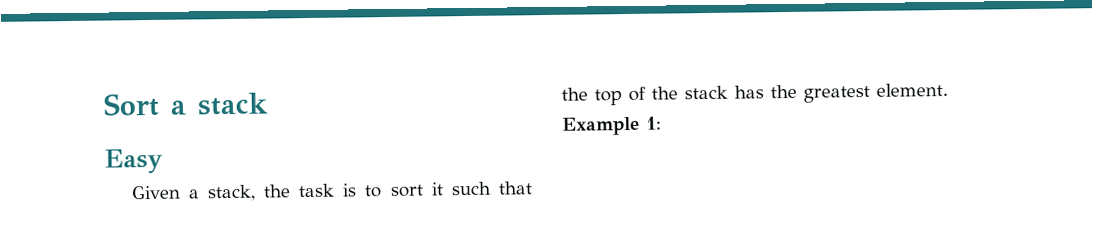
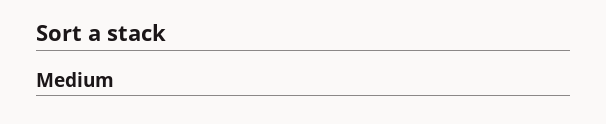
[104,148,163,175] [130,181,532,202] [561,82,948,106] [562,116,662,136] Easy // Given a stack, the task is to sort it such that the top of the stack has the greatest element. // Example 1: -> [36,72,114,87] Medium

